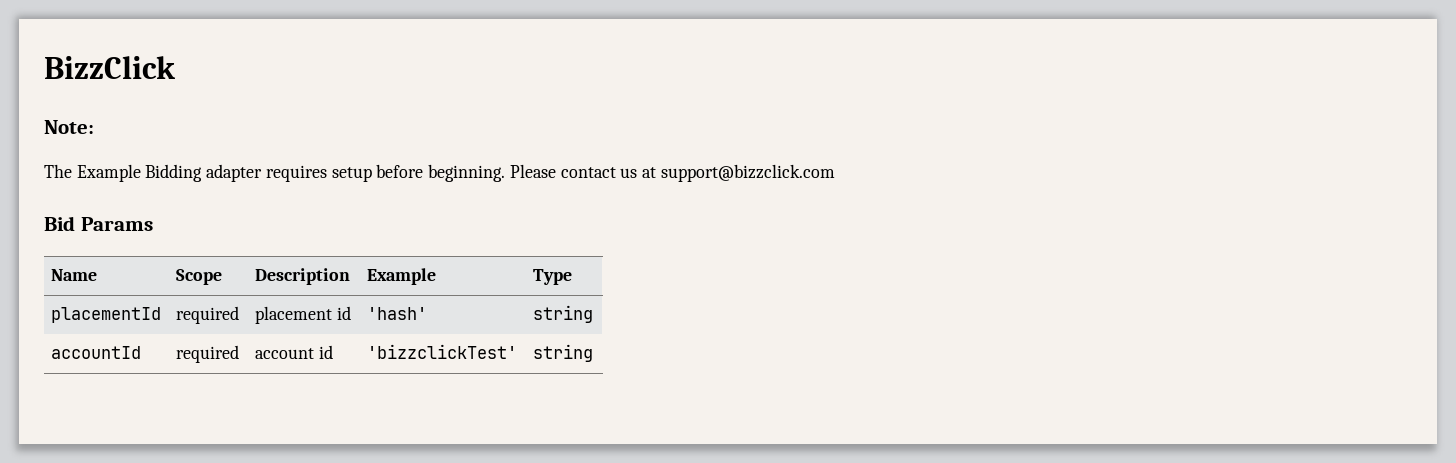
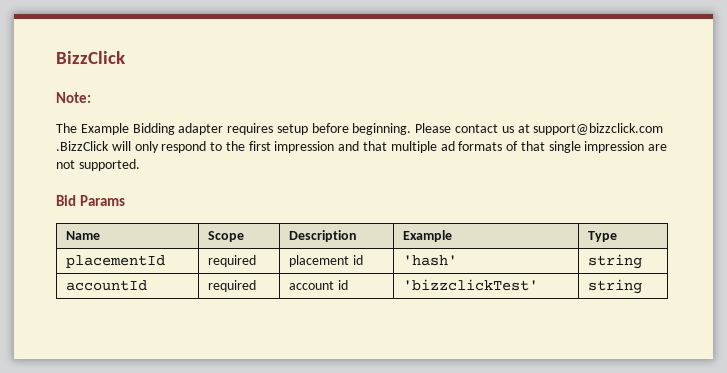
(835, 173) none -> [56,141,668,153] [56,159,140,171] .BizzClick will only respond to the first impression and that multiple ad formats of that single impression are not supported.

